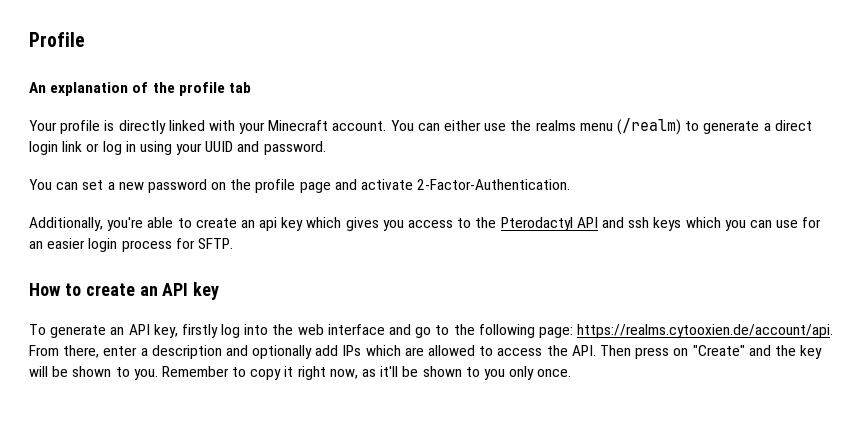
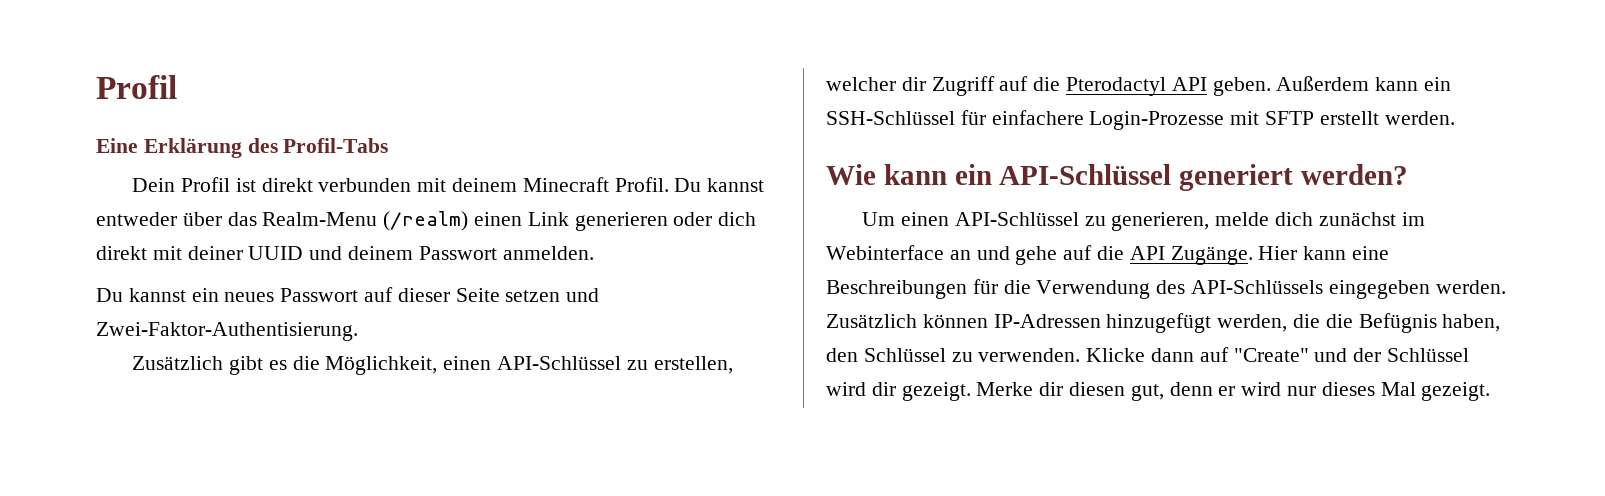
[29,32,85,47] [29,82,251,96] [29,118,812,135] [29,141,326,155] [29,179,571,193] [29,217,822,231] [29,238,233,252] [29,282,220,300] [29,324,834,338] [29,345,823,359] [29,366,572,380] Profile // An explanation of the profile tab // Your profile is directly linked with your Minecraft account. You can either use the realms menu (/realm) to generate a direct login link or log in using your UUID and password. // You can set a new password on the profile page and activate 2-Factor-Authentication. // Additionally, you're able to create an api key which gives you access to the Pterodactyl API and ssh keys which you can use for an easier login process for SFTP. // How to create an API key // To generate an API key, firstly log into the web interface and go to the following page: https://realms.cytooxien.de/account/api. From there, enter a description and optionally add IPs which are allowed to access the API. Then press on "Create" and the key will be shown to you. Remember to copy it right now, as it'll be shown to you only once. -> [96,75,177,99] [96,138,389,158] [132,177,765,192] [96,211,757,231] [96,246,594,260] [96,287,600,302] [96,322,358,341] [132,356,733,375] [826,76,1452,96] [826,110,1455,130] [826,164,1409,191] [862,212,1425,231] [826,245,1390,265] [826,279,1506,299] [826,313,1501,333] [826,347,1470,362] [826,382,1491,401] Profil // Eine Erklärung des Profil-Tabs // Dein Profil ist direkt verbunden mit deinem Minecraft Profil. Du kannst entweder über das Realm-Menu (/realm) einen Link generieren oder dich direkt mit deiner UUID und deinem Passwort anmelden. // Du kannst ein neues Passwort auf dieser Seite setzen und Zwei-Faktor-Authentisierung. // Zusätzlich gibt es die Möglichkeit, einen API-Schlüssel zu erstellen, welcher dir Zugriff auf die Pterodactyl API geben. Außerdem kann ein SSH-Schlüssel für einfachere Login-Prozesse mit SFTP erstellt werden. // Wie kann ein API-Schlüssel generiert werden? // Um einen API-Schlüssel zu generieren, melde dich zunächst im Webinterface an und gehe auf die API Zugänge. Hier kann eine Beschreibungen für die Verwendung des API-Schlüssels eingegeben werden. Zusätzlich können IP-Adressen hinzugefügt werden, die die Befügnis haben, den Schlüssel zu verwenden. Klicke dann auf "Create" und der Schlüssel wird dir gezeigt. Merke dir diesen gut, denn er wird nur dieses Mal gezeigt.

